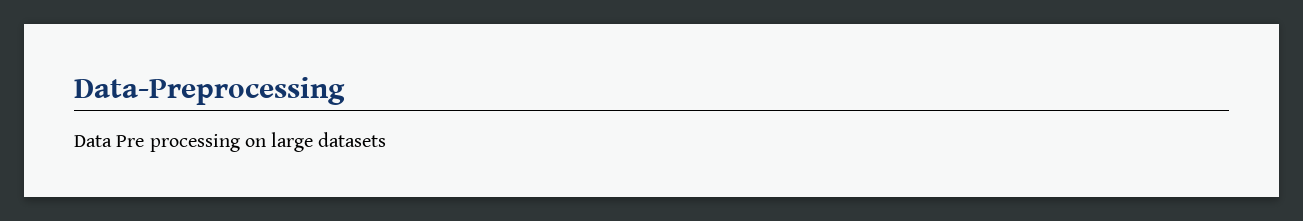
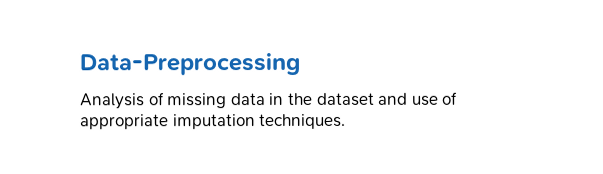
[74,132,387,152] Data Pre processing on large datasets -> [80,91,459,110] [80,113,347,130] Analysis of missing data in the dataset and use of appropriate imputation techniques.

